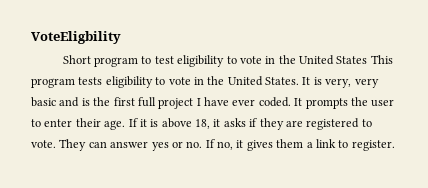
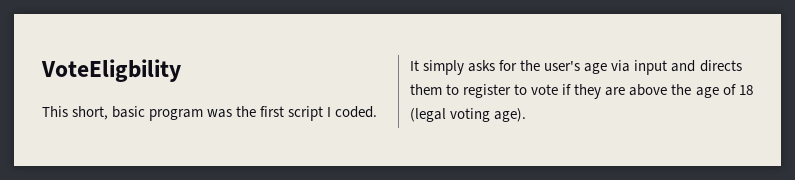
[62,55,393,67] [31,76,379,88] [31,97,395,109] [31,118,372,130] [31,139,395,151] Short program to test eligibility to vote in the United States This program tests eligibility to vote in the United States. It is very, very basic and is the first full project I have ever coded. It prompts the user to enter their age. If it is above 18, it asks if they are registered to vote. They can answer yes or no. If no, it gives them a link to register. -> [42,106,378,121] [410,60,742,75] [410,84,753,99] [410,108,527,122] This short, basic program was the first script I coded. It simply asks for the user's age via input and directs them to register to vote if they are above the age of 18 (legal voting age).

